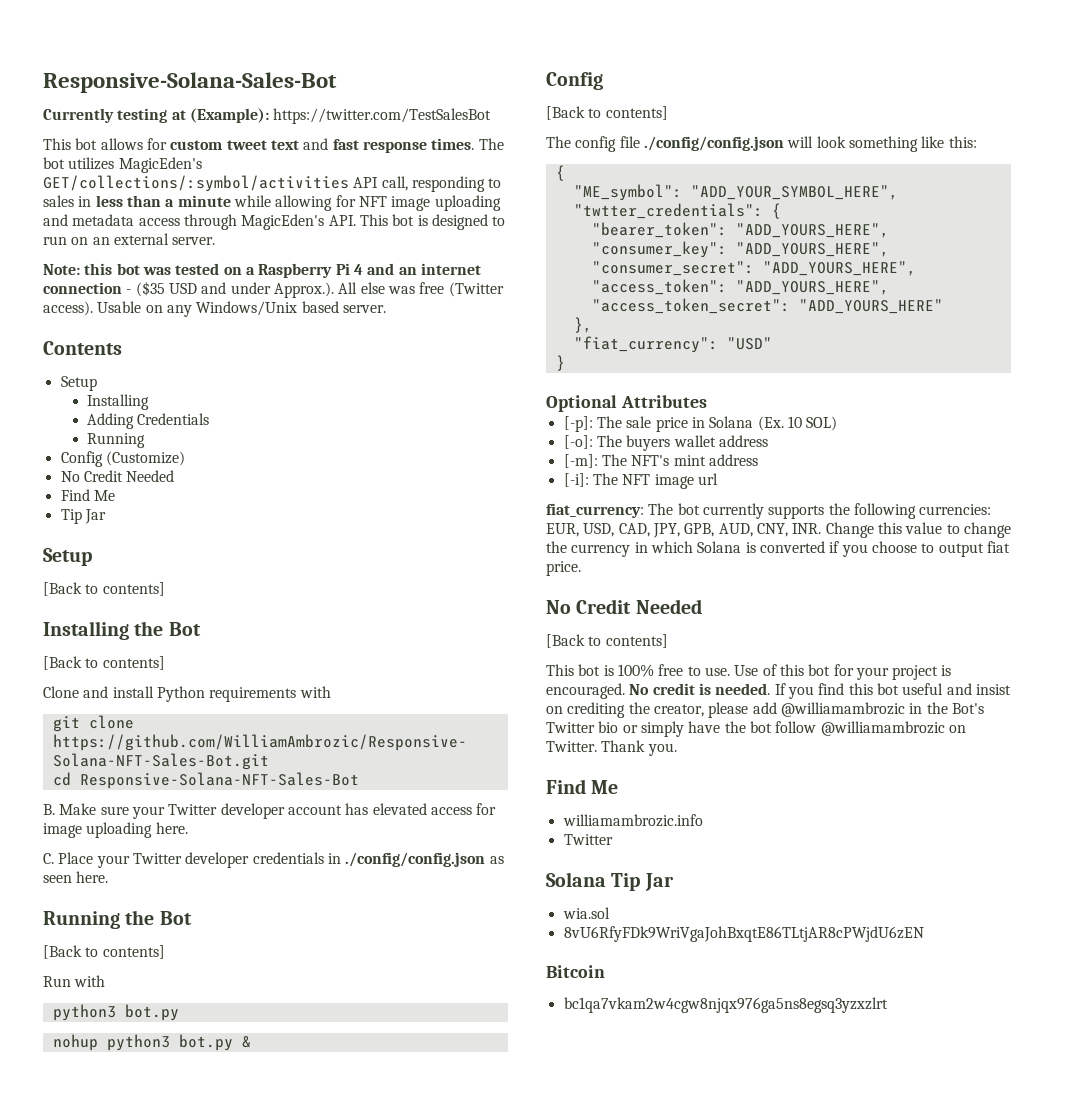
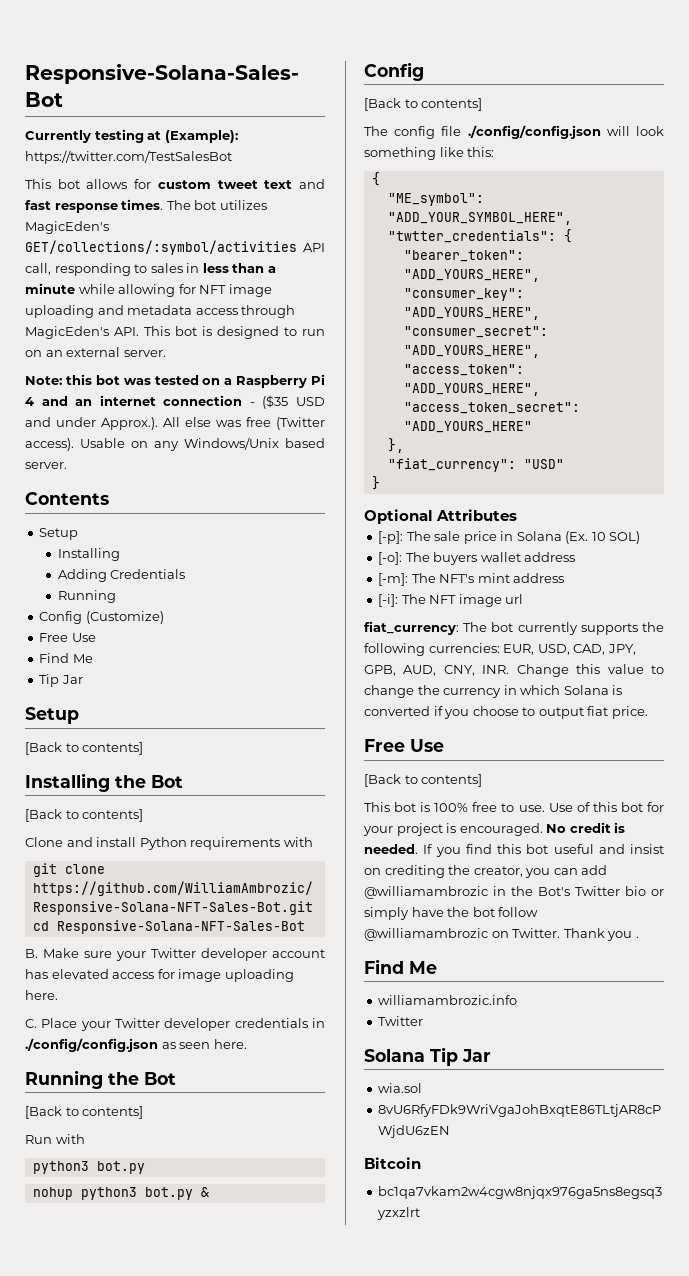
[60,470,175,482] No Credit Needed -> [39,633,96,642] Free Use
[546,599,702,614] No Credit Needed -> [364,739,444,752] Free Use
[708,702,749,718] please -> [525,868,578,878] you can
[647,743,677,756] you. -> [607,931,639,941] you .

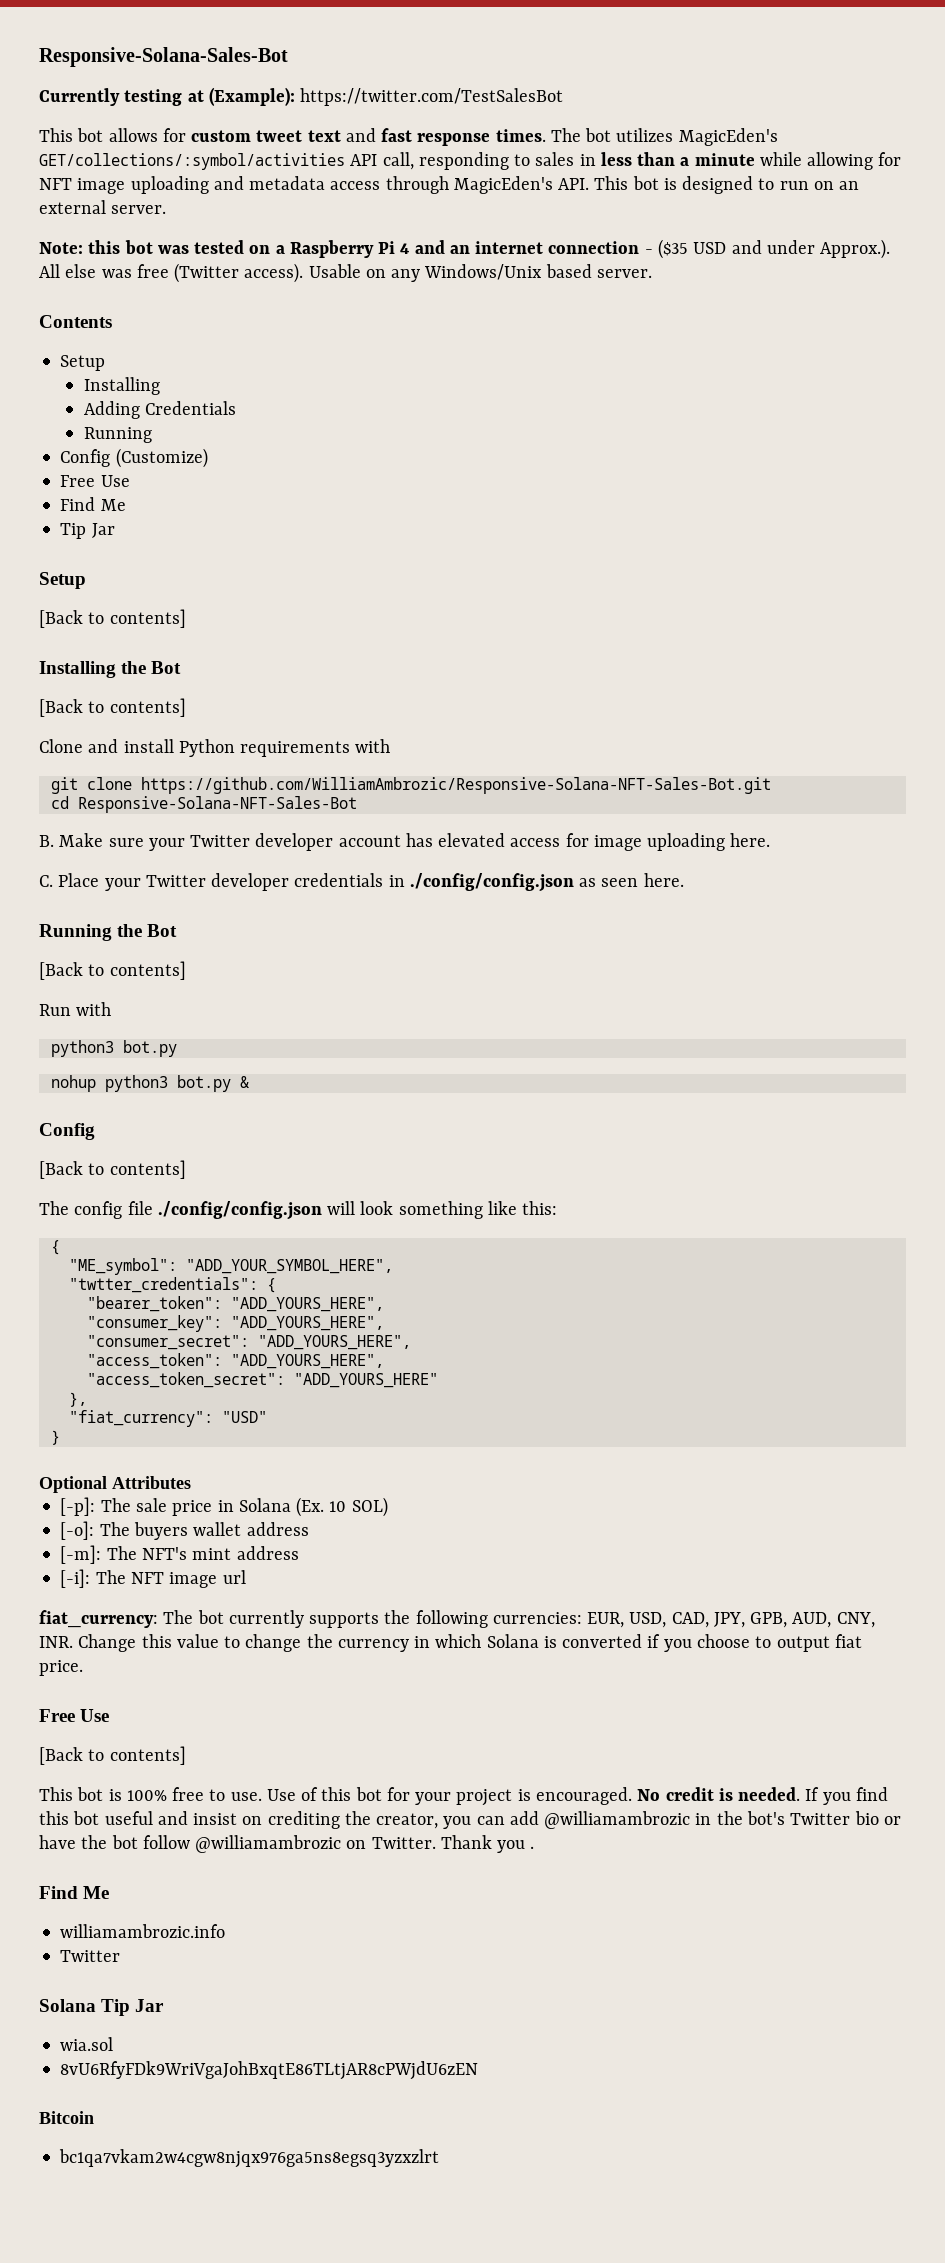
[538,887,570,896] Bot's -> [746,1811,785,1825] bot's
[364,907,409,920] simply -> (901, 1820) none

